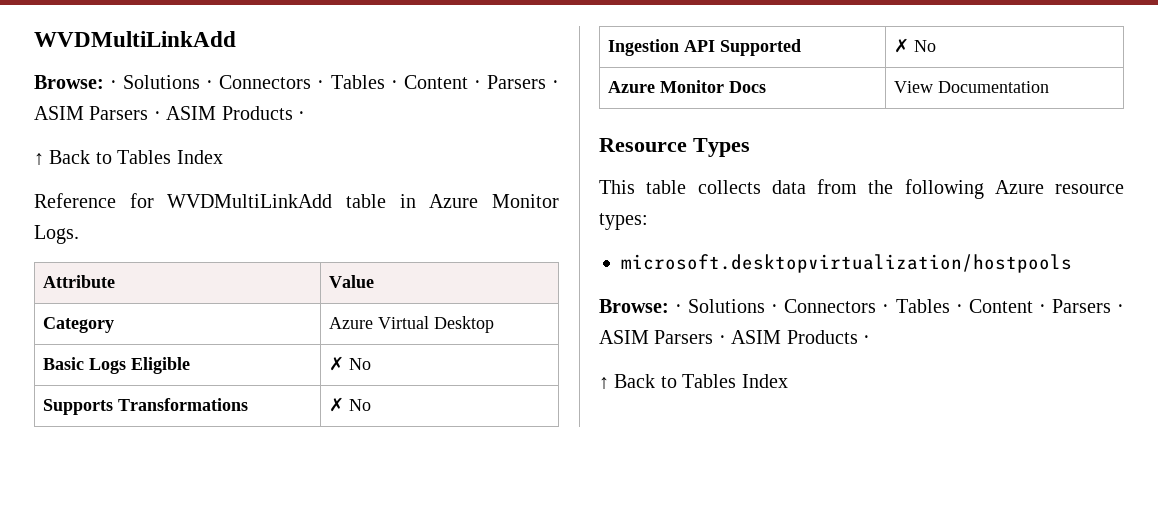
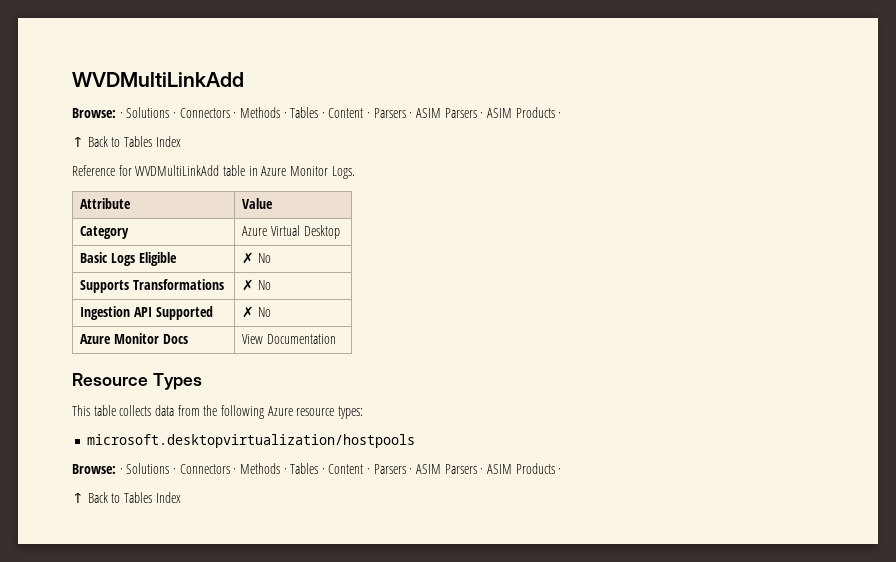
(325, 84) none -> [239,107,287,118] Methods ·
(890, 308) none -> [239,463,287,474] Methods ·

